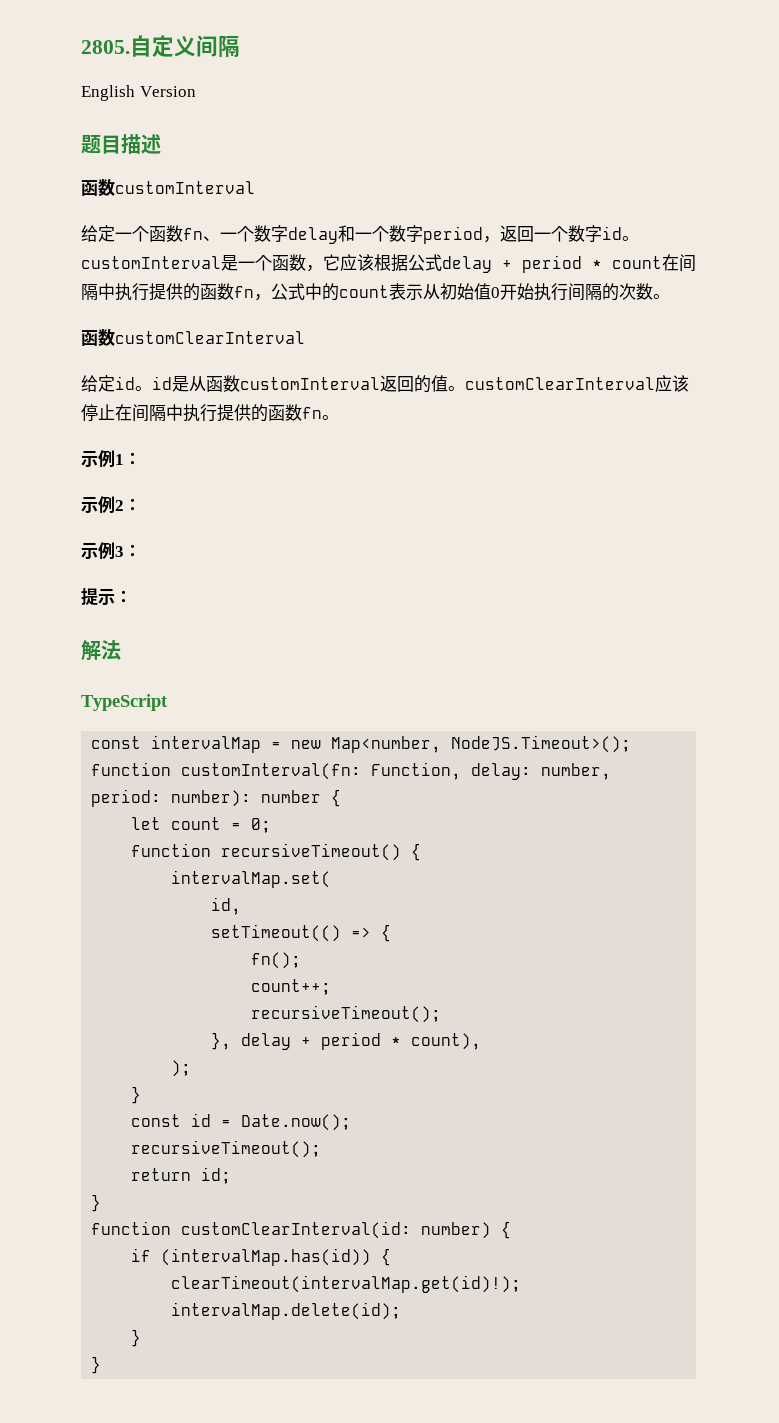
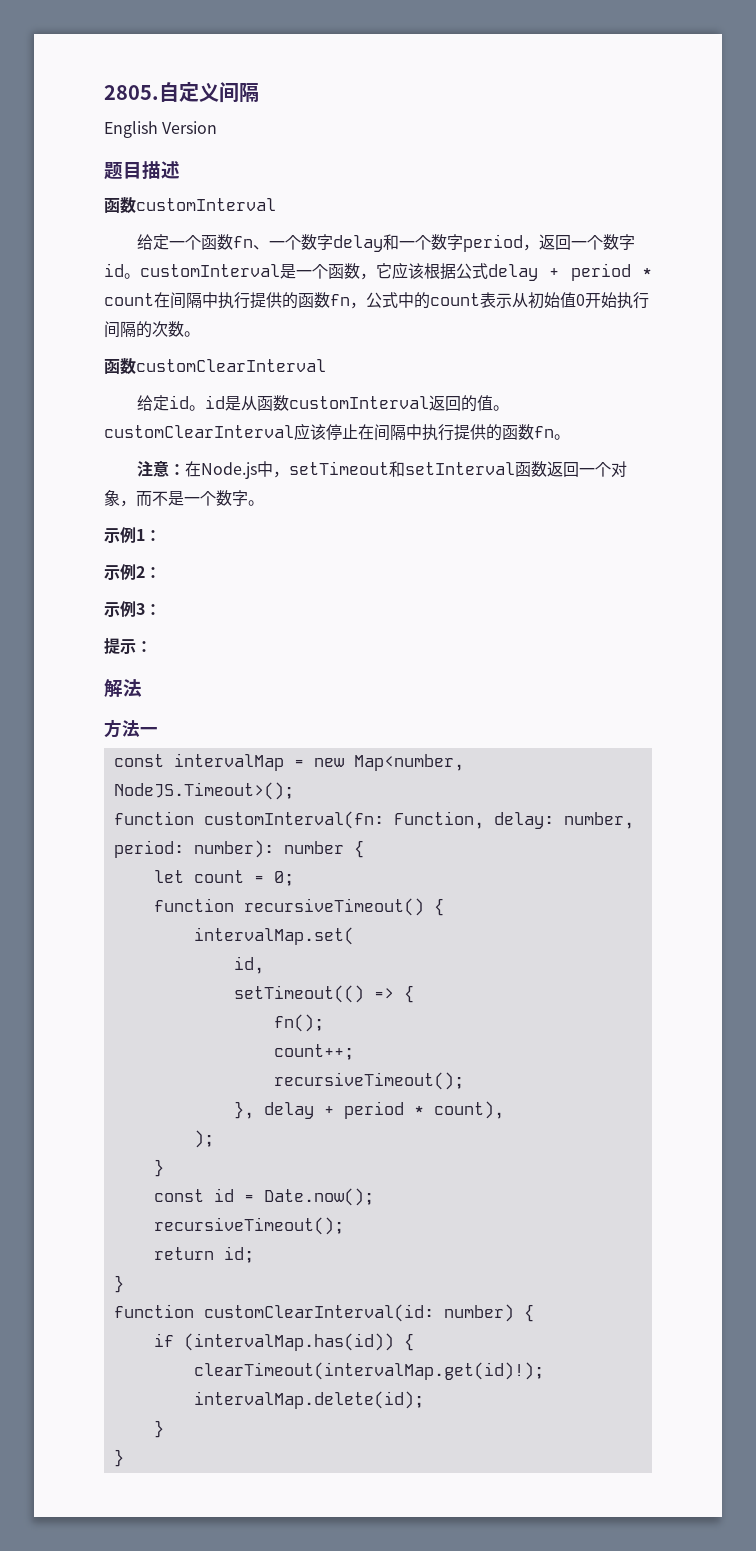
(339, 417) none -> [137,461,628,479] [104,490,264,507] // 注意：在Node.js中，setTimeout和setInterval函数返回一个对象，而不是一个数字。
[81,694,168,711] TypeScript -> [104,719,158,738] 方法一

